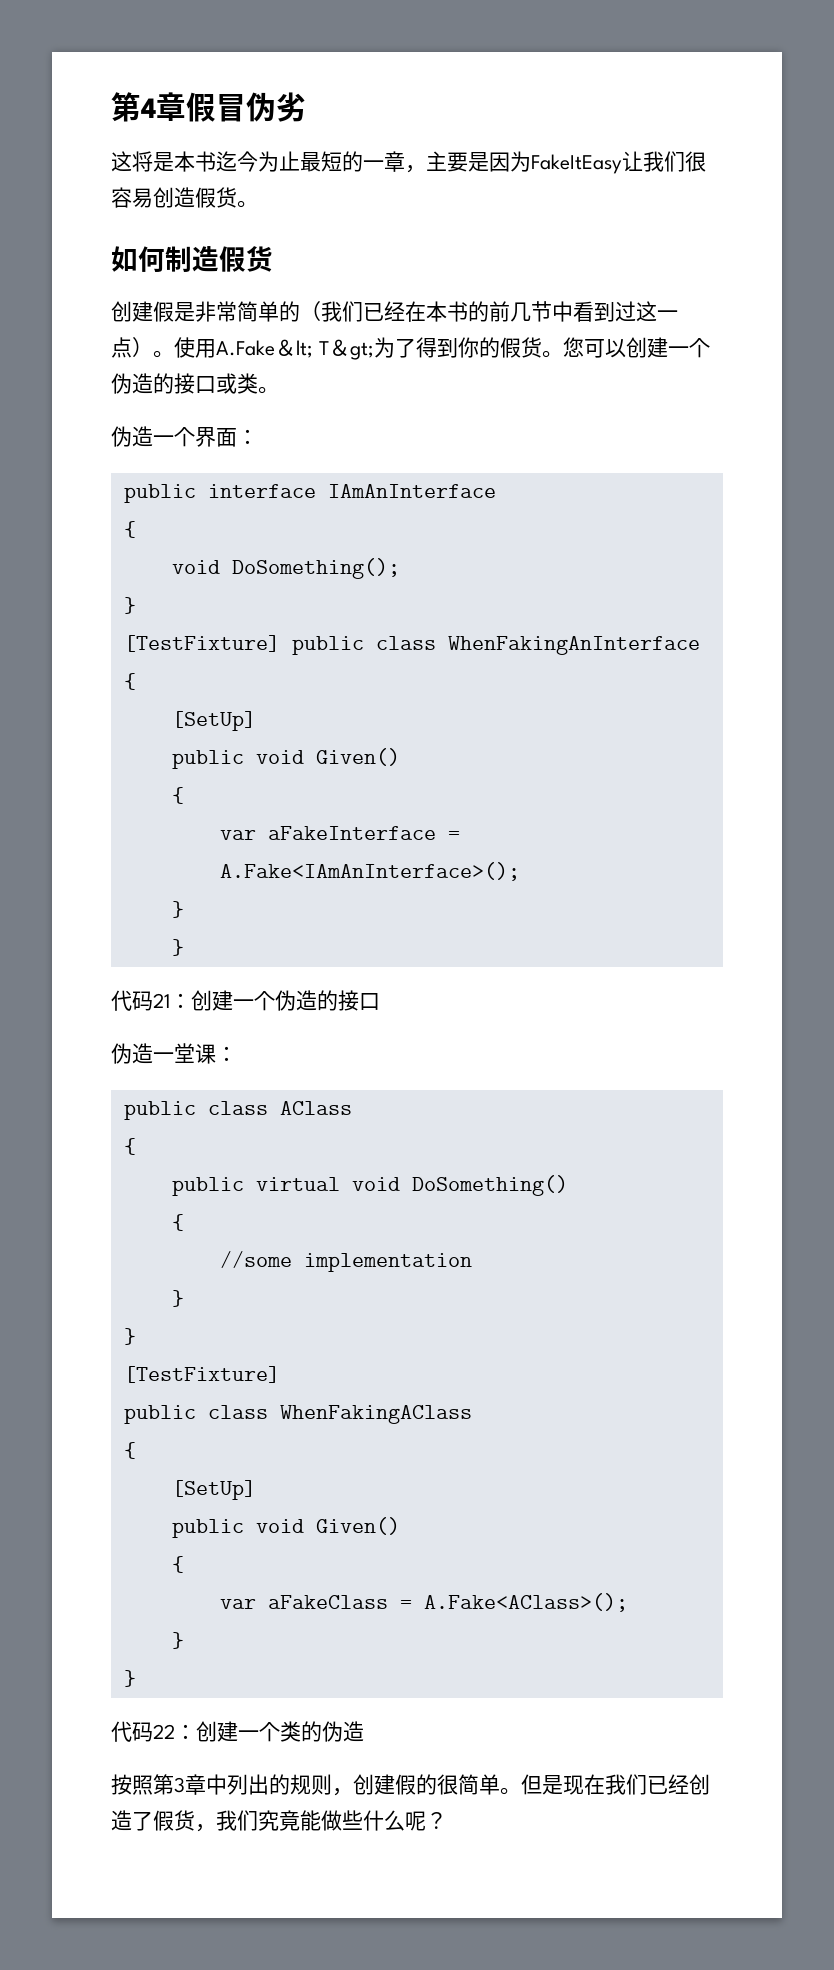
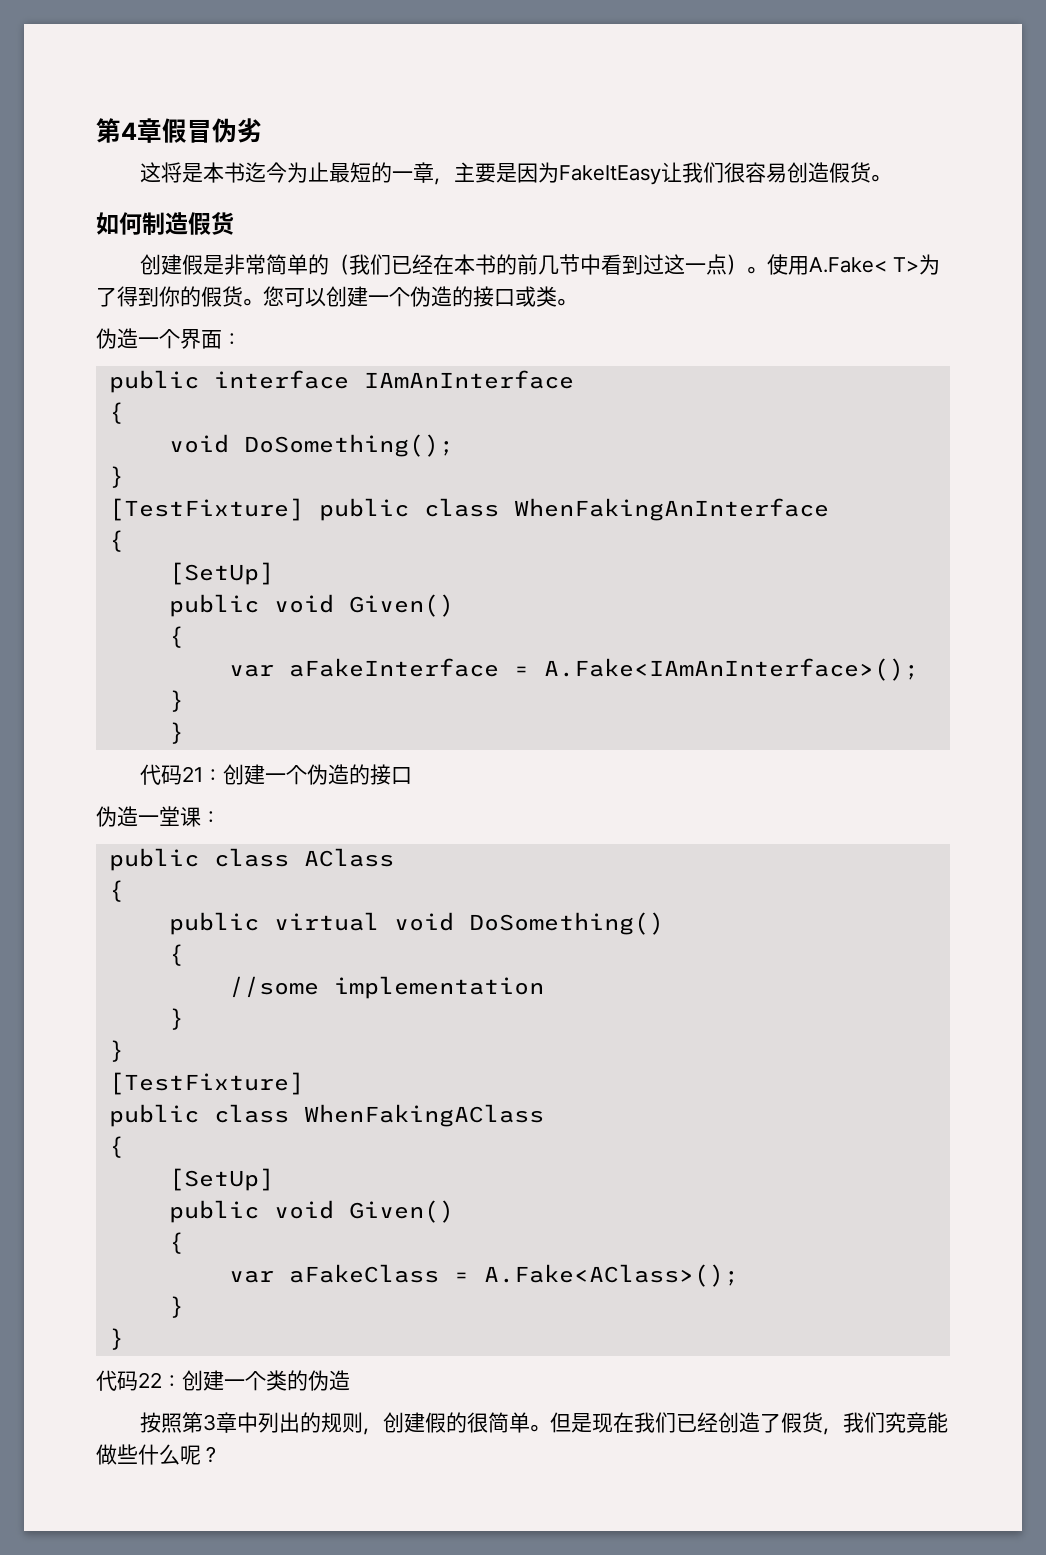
[216,339,374,360] A.Fake＆lt; T＆gt; -> [808,257,919,273] A.Fake< T>

